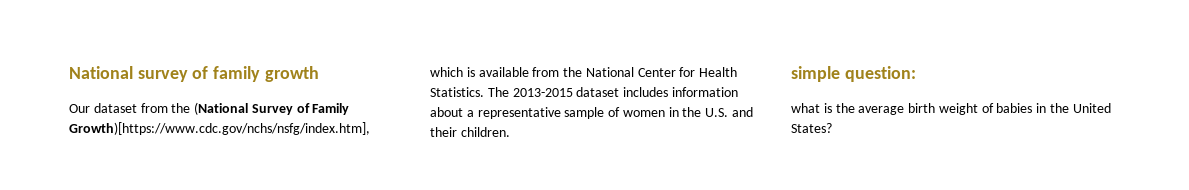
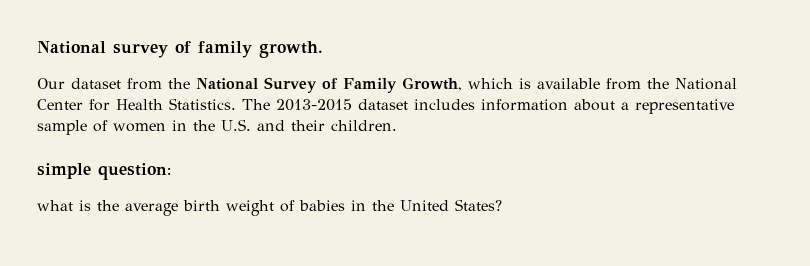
[264,66,319,82] growth -> [259,41,323,58] growth.
[194,102,249,115] (National -> [196,78,258,90] National
[69,122,370,135] Growth)[https://www.cdc.gov/nchs/nsfg/index.htm], -> [402,77,462,91] Growth,

